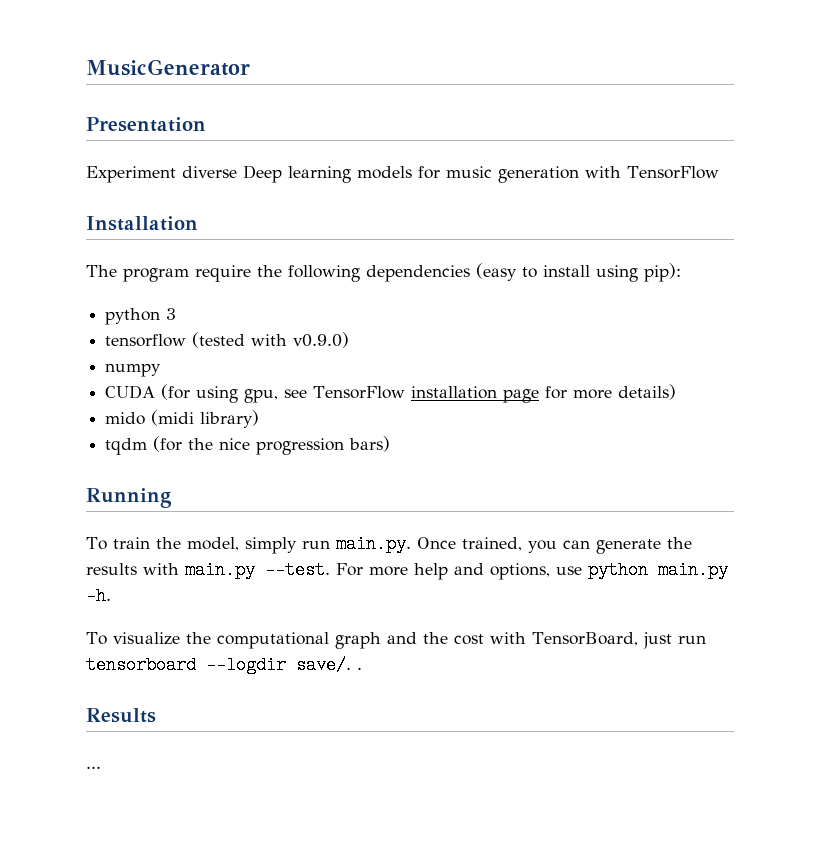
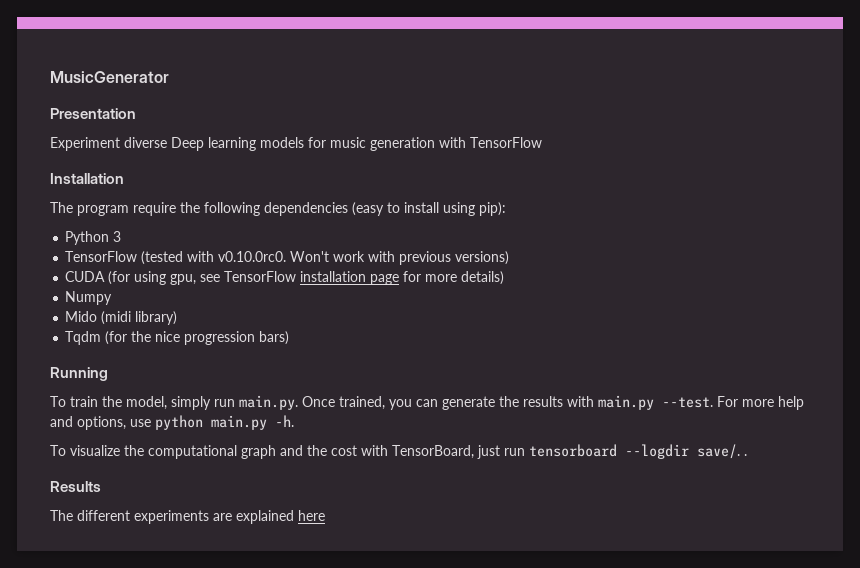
[105,308,161,325] python -> [65,231,110,245] Python
[105,334,187,347] tensorflow -> [65,251,138,262] TensorFlow
[293,332,350,348] [105,363,162,377] v0.9.0) // numpy -> [218,251,510,265] v0.10.0rc0. Won't work with previous versions)
[105,412,146,425] mido -> [65,291,113,305] [65,311,98,322] Numpy // Mido
[105,438,148,455] tqdm -> [65,331,102,345] Tqdm
[86,766,101,769] ... -> [50,510,325,524] The different experiments are explained here

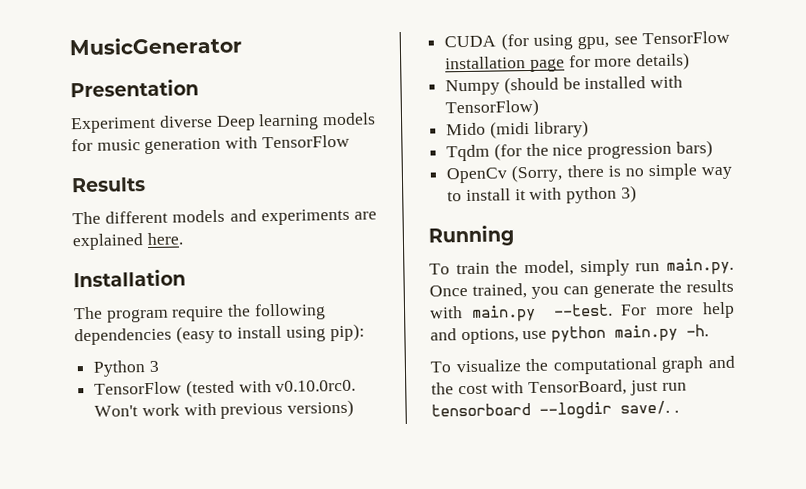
(542, 142) none -> [71,177,146,193] [72,208,377,226] [72,232,183,251] // Results // The different models and experiments are explained here.
(113, 298) none -> [503,75,684,95] [445,98,540,118] (should be installed with TensorFlow)
(290, 338) none -> [446,163,733,184] [447,185,637,204] // OpenCv (Sorry, there is no simple way to install it with python 3)
[50,481,101,492] [50,510,325,524] // Results // The different experiments are explained here -> (679, 411) none

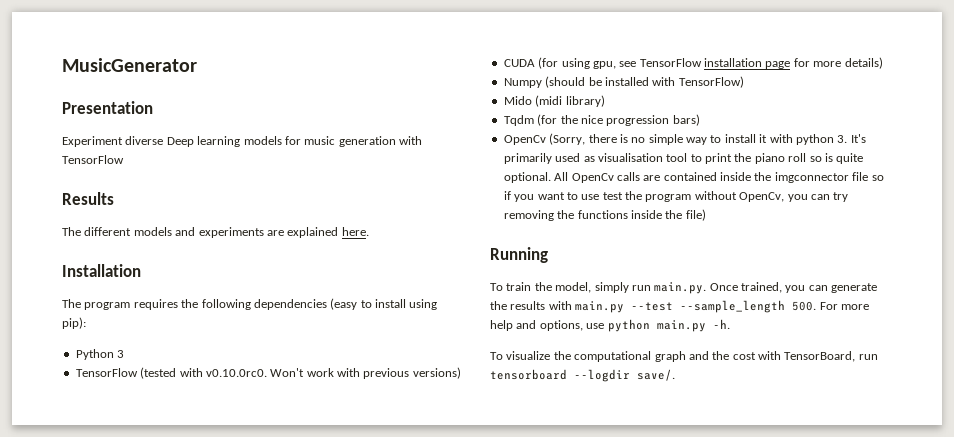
[171,305,225,322] require -> [133,299,178,310] requires
[620,185,637,203] 3) -> [837,134,866,143] [503,153,864,164] [503,172,884,183] [503,191,849,202] [503,209,706,221] 3. It's primarily used as visualisation tool to print the piano roll so is quite optional. All OpenCv calls are contained inside the imgconnector file so if you want to use test the program without OpenCv, you can try removing the functions inside the file)
[552,303,613,317] --test. -> [631,300,817,313] --test --sample_length 500.
[629,380,658,396] just -> (856, 356) none
[673,410,679,413] . -> (675, 375) none

